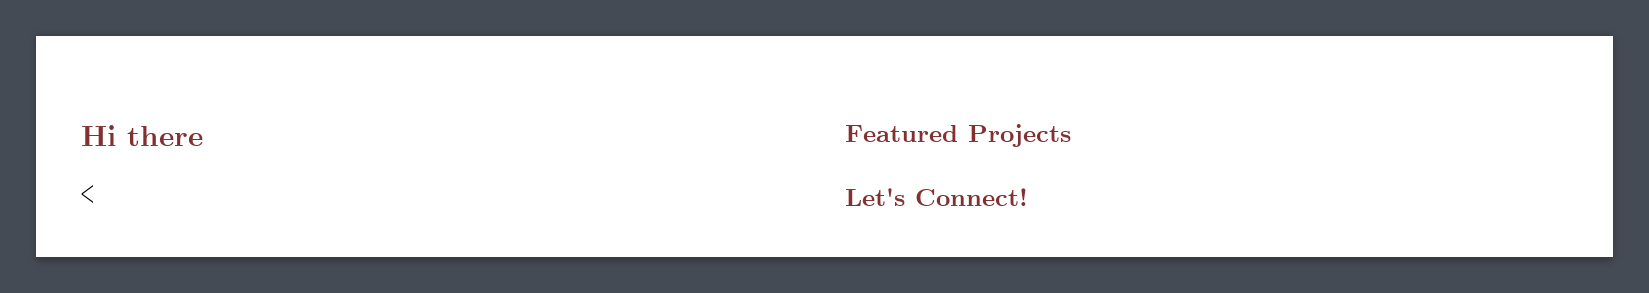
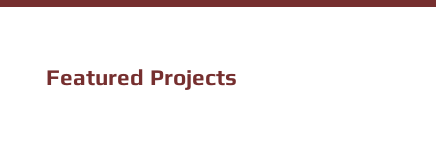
[81,125,203,146] [81,185,94,203] Hi there // < // -> (46, 77) none
[845,188,1028,206] // Let's Connect! -> (238, 80) none

